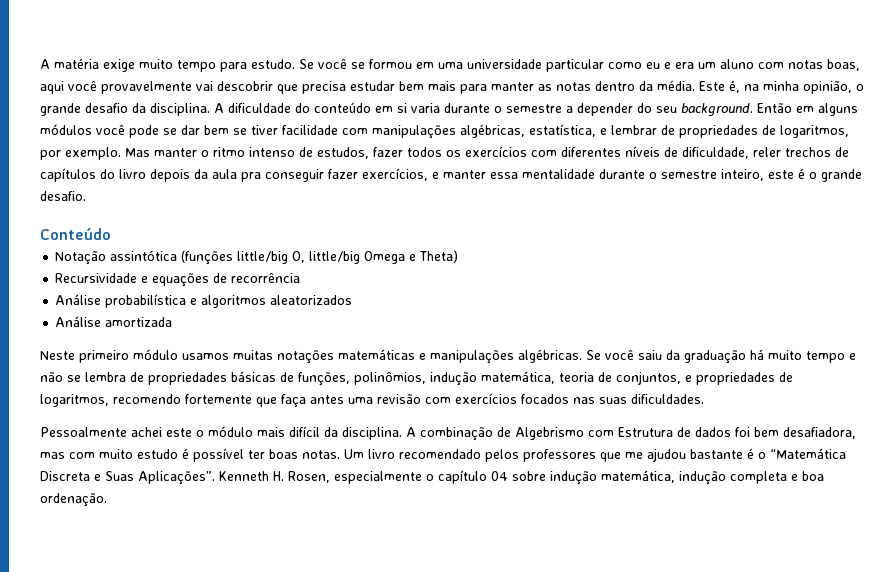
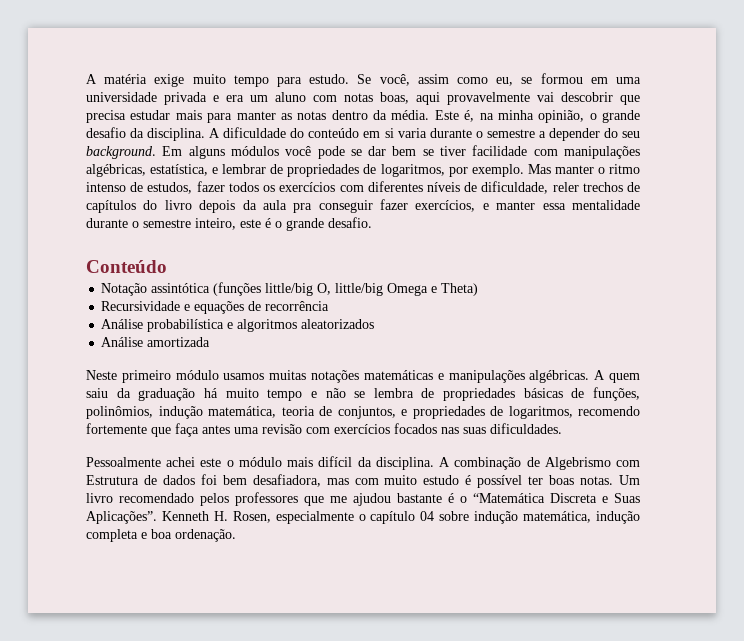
[318,58,347,69] você -> [379,74,514,86] você, assim como eu,
[546,59,660,72] particular como eu -> [164,92,207,105] privada
[68,80,97,91] você -> (440, 98) none
[399,81,424,91] bem -> (171, 115) none
[757,103,814,113] Então em -> [162,146,183,156] Em
[586,349,634,360] Se você -> [594,370,640,383] A quem

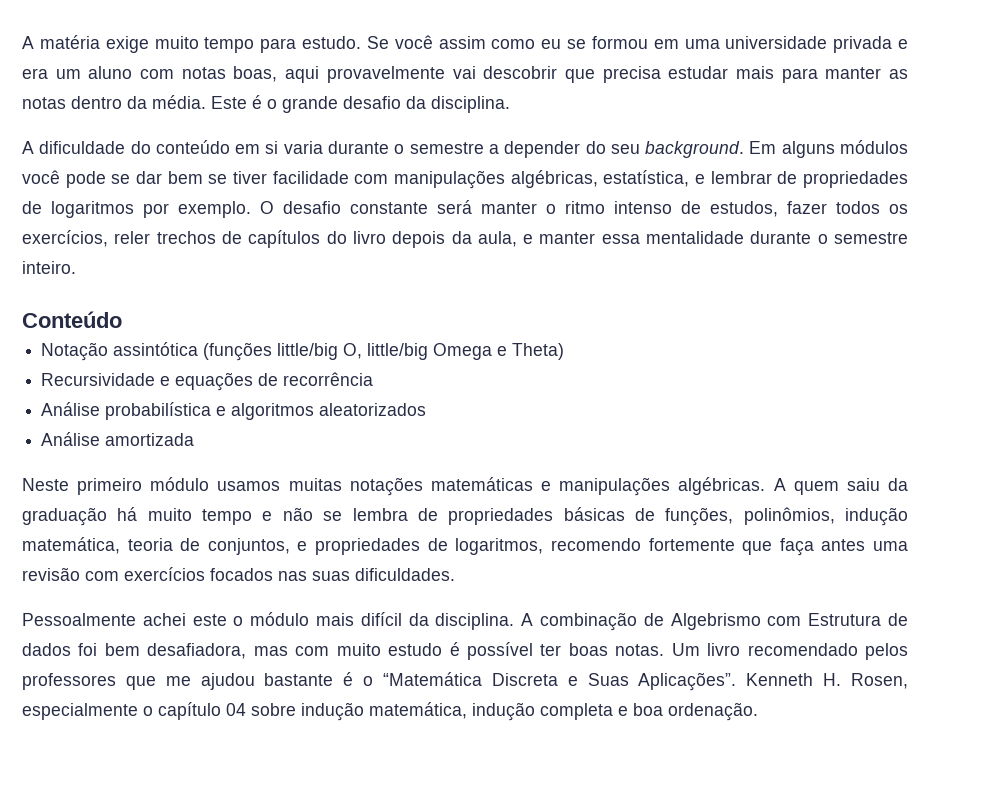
[379,74,410,86] você, -> [394,35,433,49] você
[496,77,514,86] eu, -> [541,39,562,49] eu
[464,110,585,123] é, na minha opinião, -> [252,95,262,109] é
(206, 134) none -> (510, 104) //
[380,164,445,177] logaritmos, -> [51,201,134,218] logaritmos
[527,164,551,174] Mas -> [260,200,472,214] O desafio constante será
[279,181,549,194] exercícios com diferentes níveis de dificuldade, -> [22,230,108,247] exercícios,
[262,199,476,213] aula pra conseguir fazer exercícios, -> [477,231,517,247] aula,
[195,217,372,231] inteiro, este é o grande desafio. -> [22,261,76,274] inteiro.

